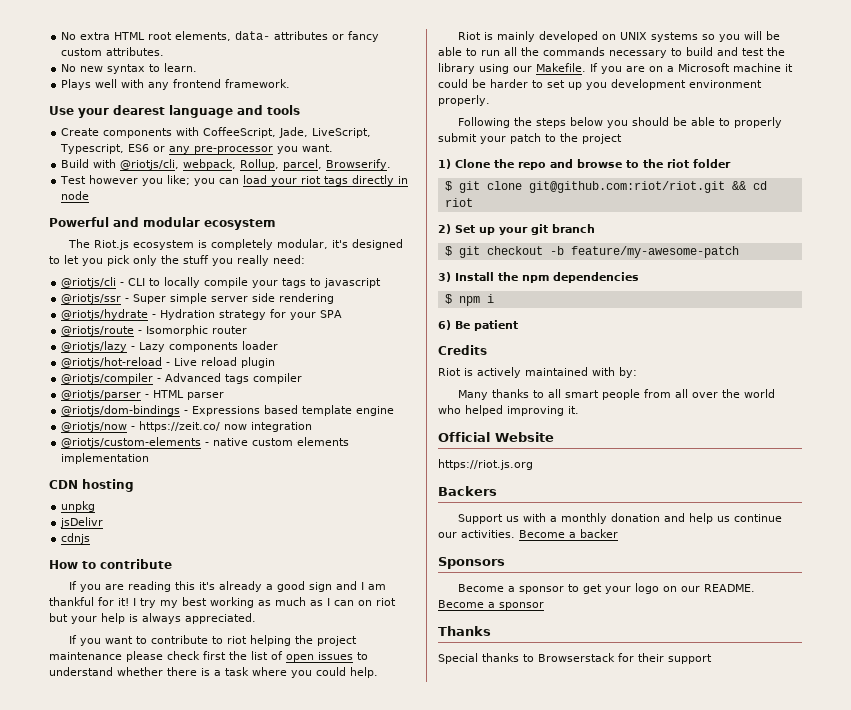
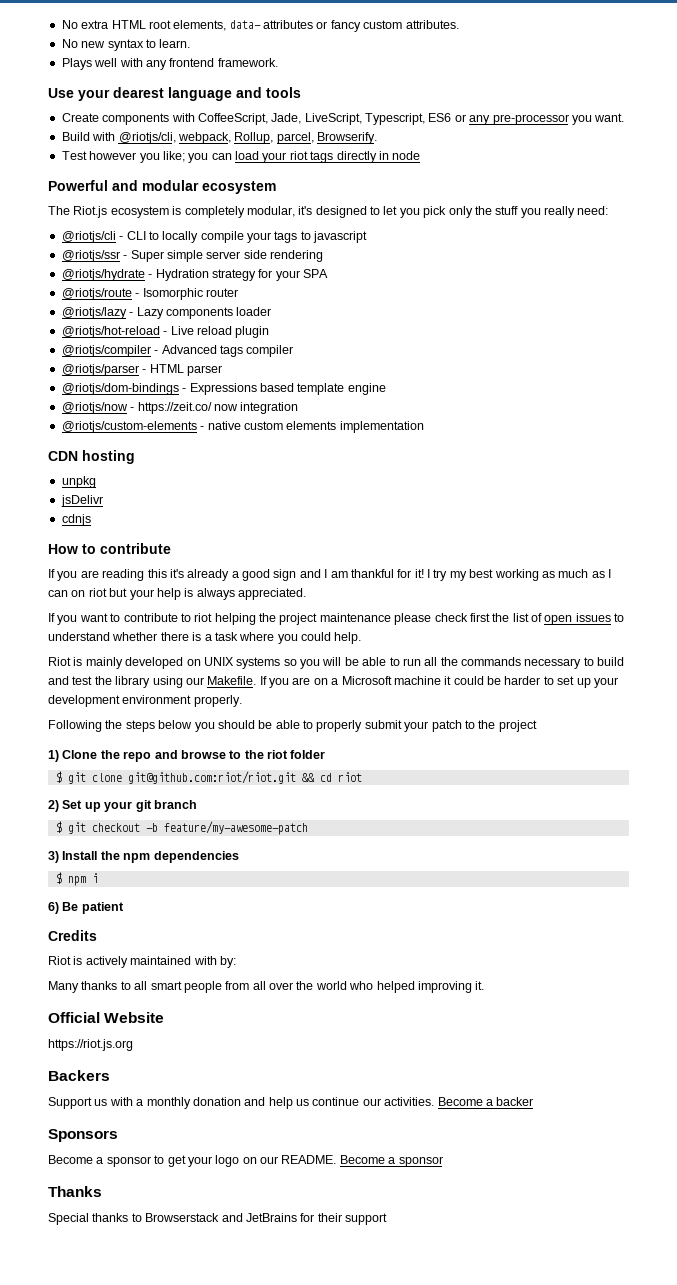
[586,82,607,90] you -> [593,677,618,688] your
(615, 657) none -> [221,1213,297,1222] and JetBrains

